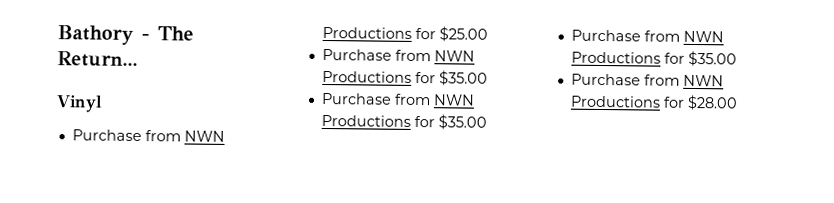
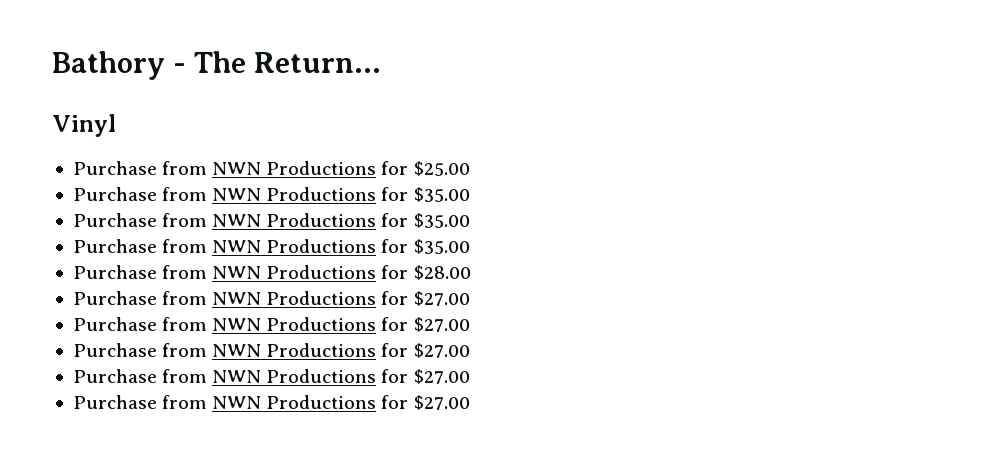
(738, 102) none -> [72,291,470,306] [72,317,470,332] [72,343,470,358] [72,369,470,384] [72,395,470,410] // Purchase from NWN Productions for $27.00 // Purchase from NWN Productions for $27.00 // Purchase from NWN Productions for $27.00 // Purchase from NWN Productions for $27.00 // Purchase from NWN Productions for $27.00

